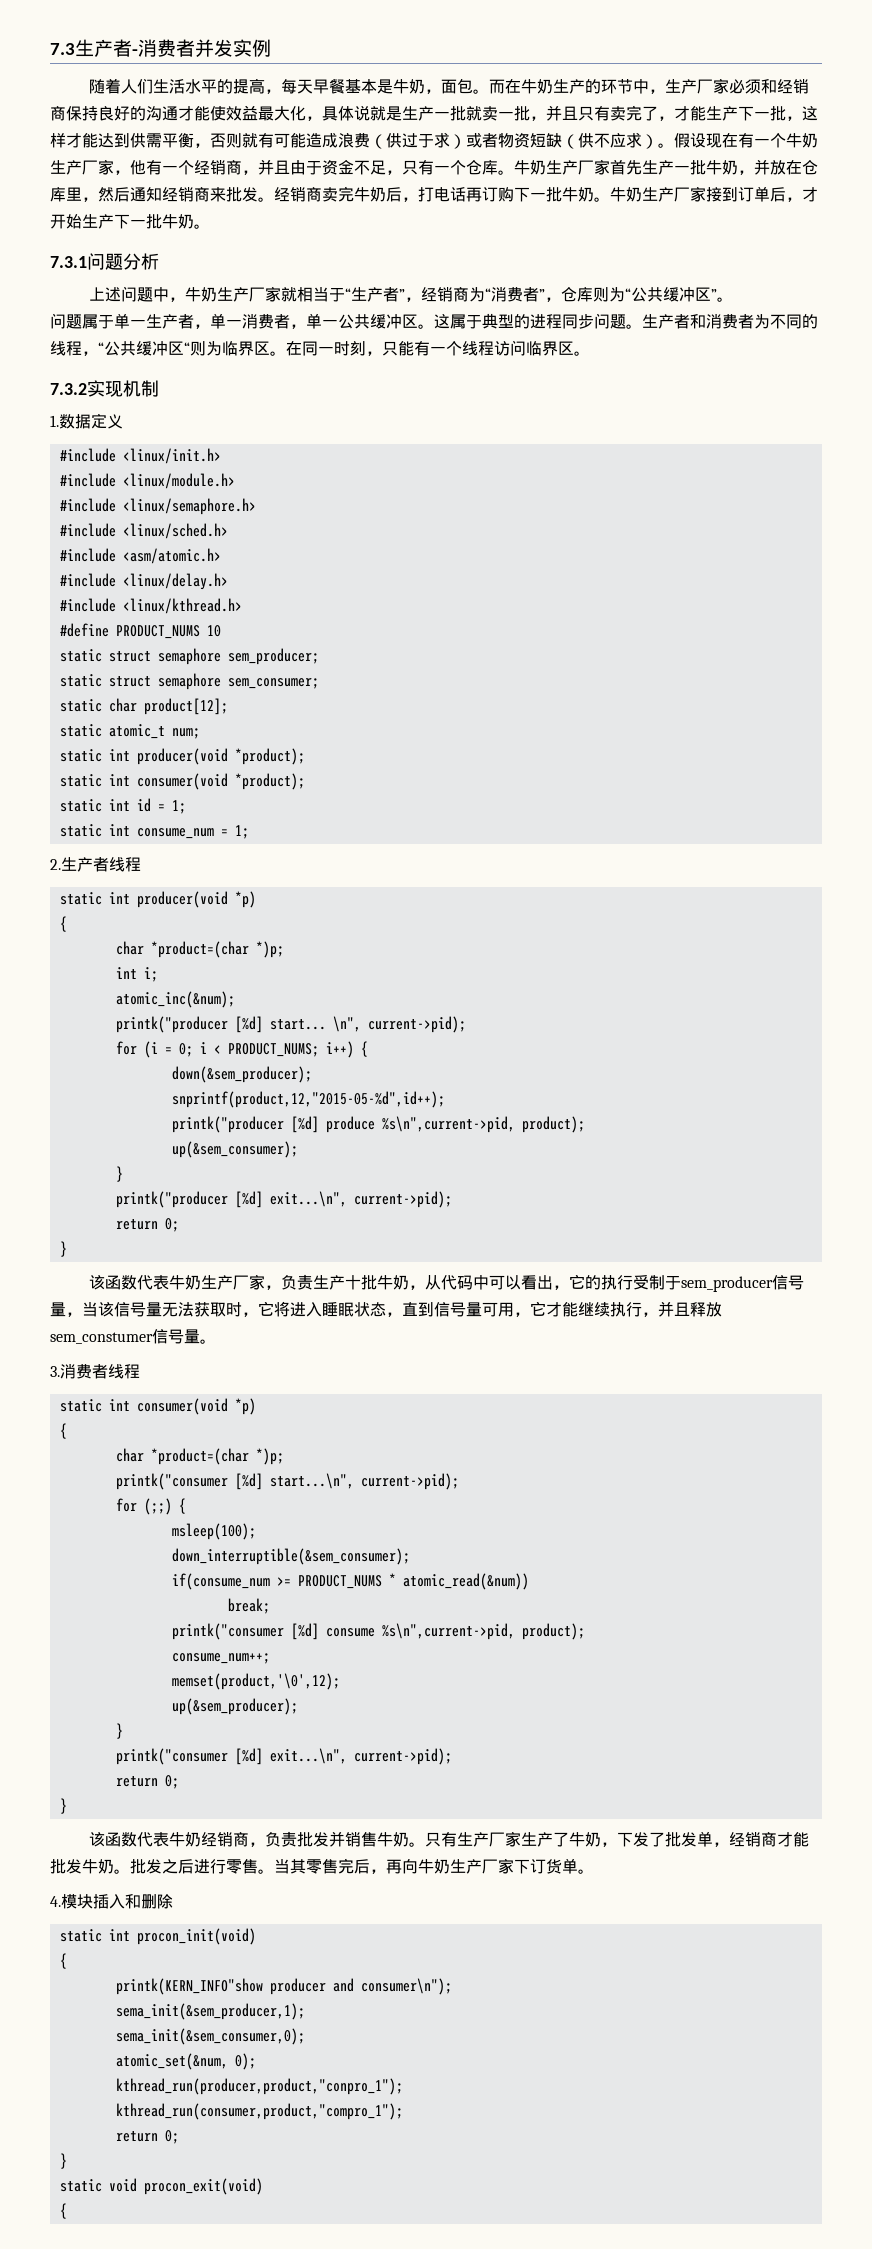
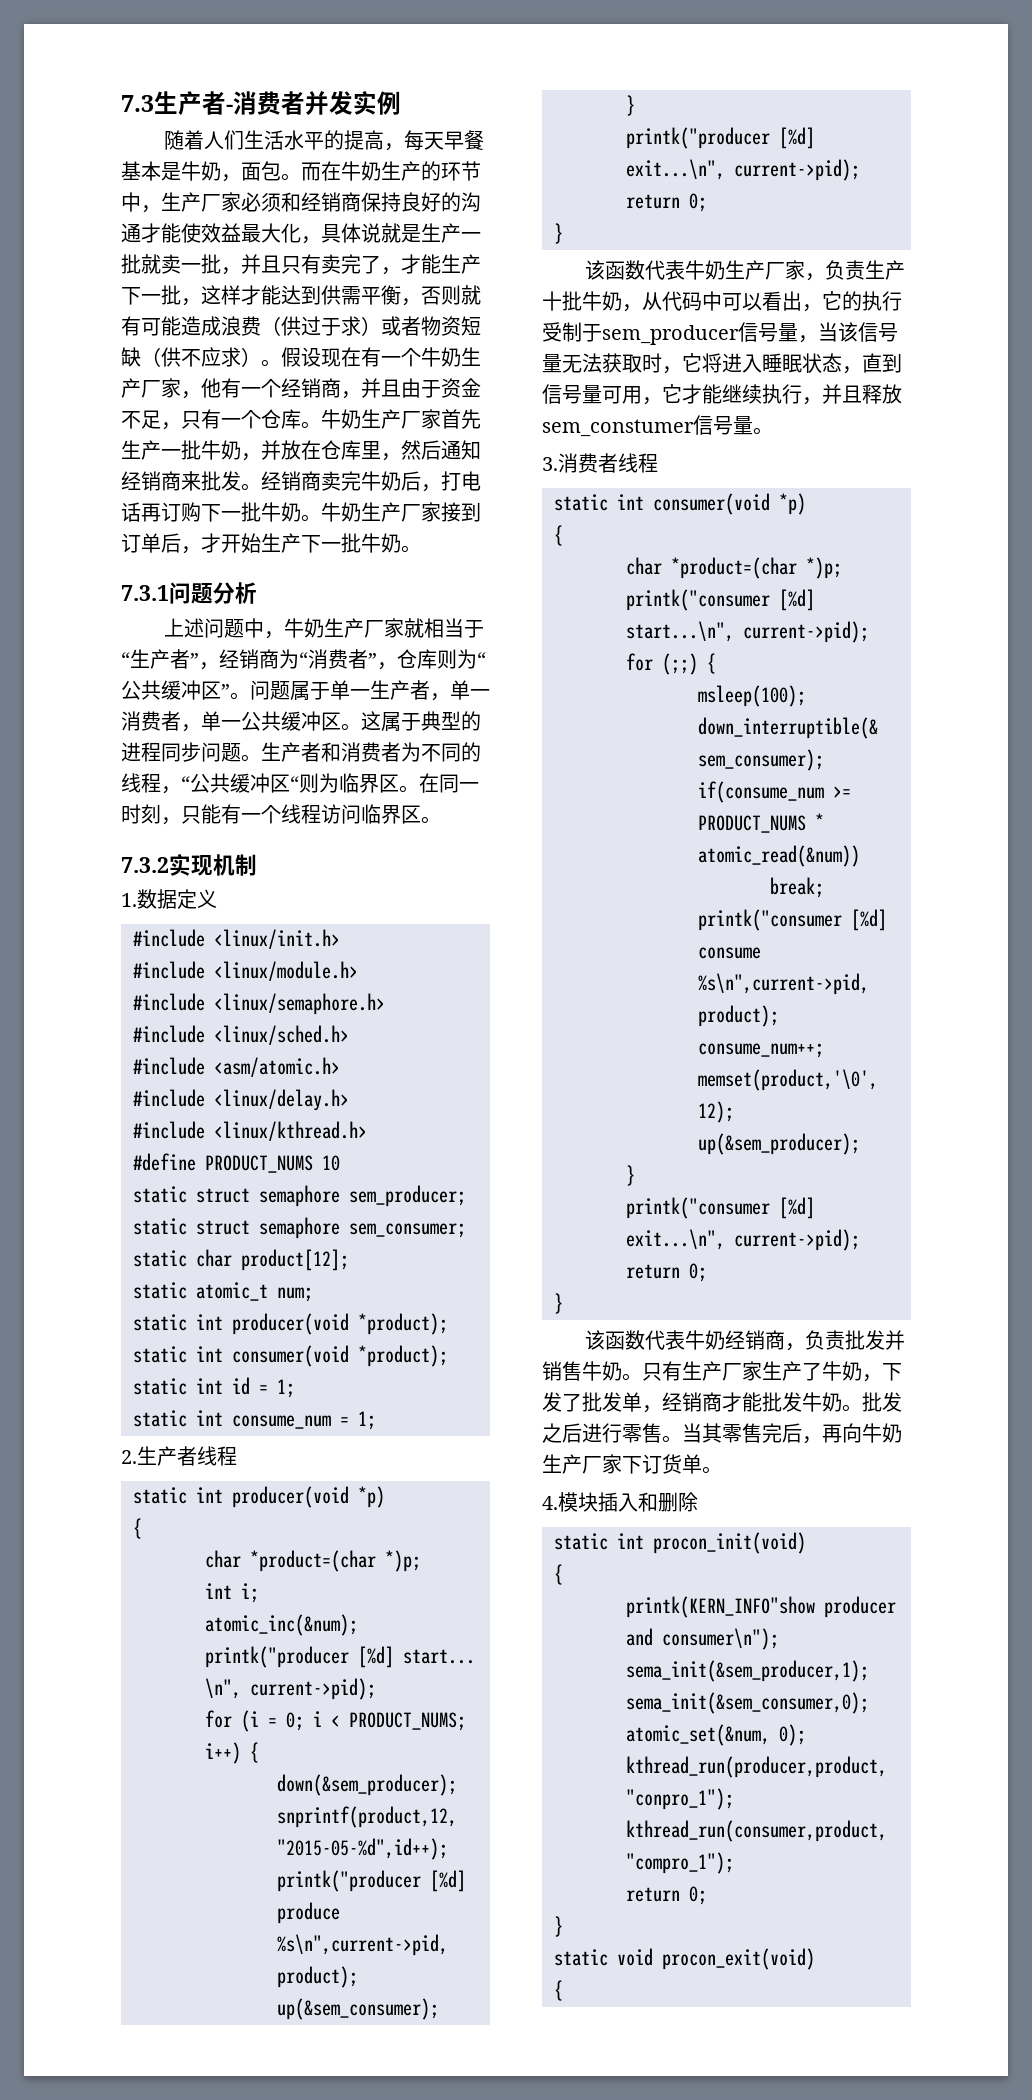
(734, 299) // -> (250, 696) none

